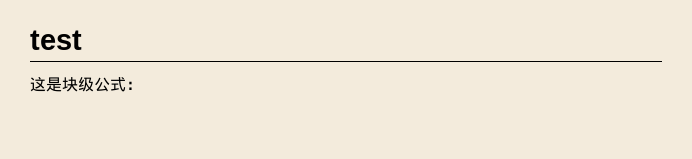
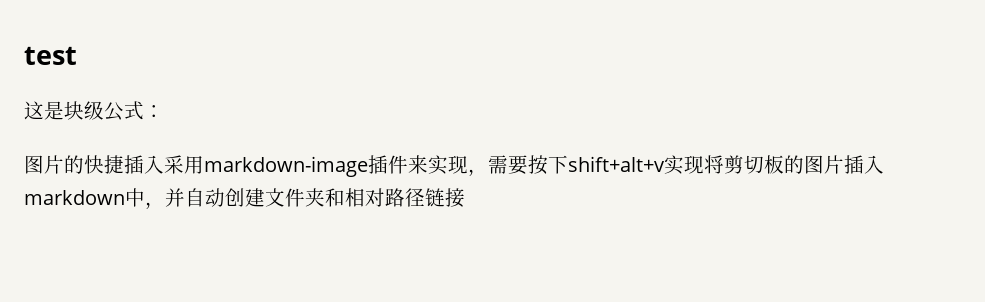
(142, 85) none -> [24,155,884,177] [24,188,465,209] // 图片的快捷插入采用markdown-image插件来实现，需要按下shift+alt+v实现将剪切板的图片插入markdown中，并自动创建文件夹和相对路径链接

